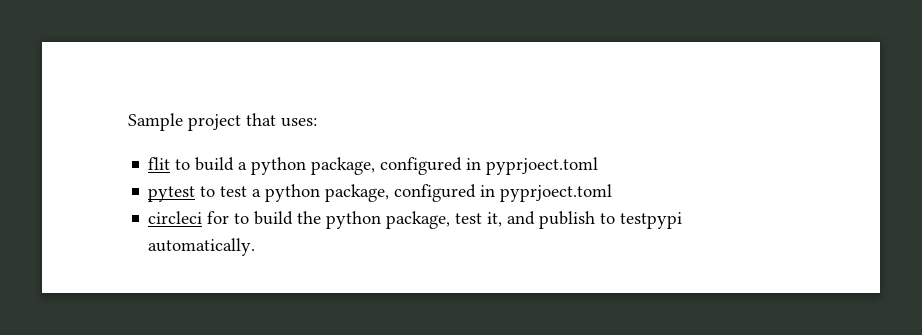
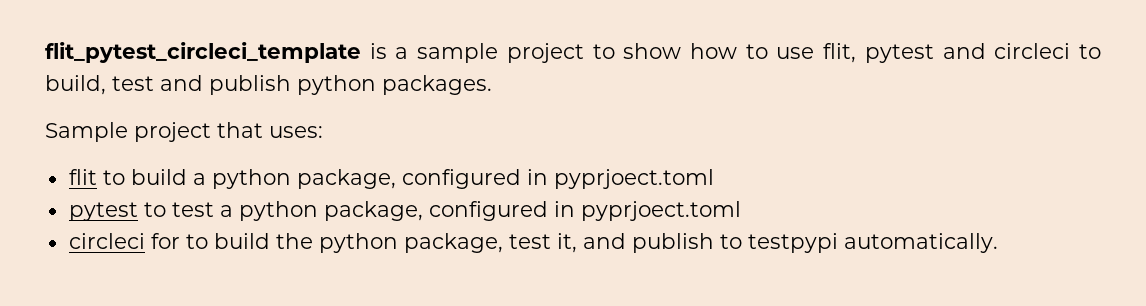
(128, 122) none -> [45,42,1101,63] [45,75,492,95] flit_pytest_circleci_template is a sample project to show how to use flit, pytest and circleci to build, test and publish python packages. //

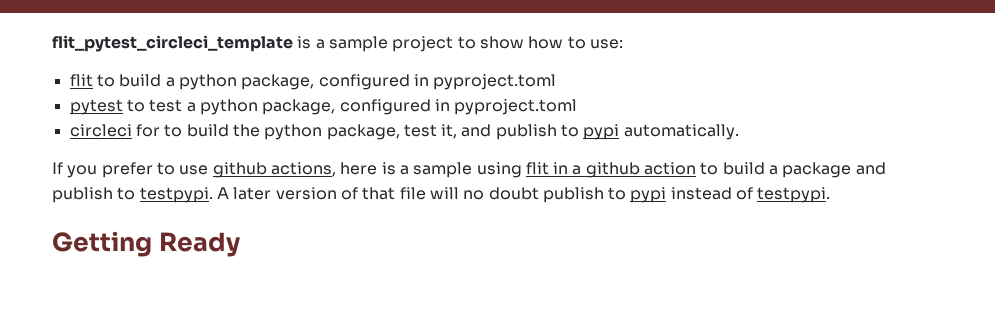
[776,43,1101,63] [45,75,492,95] [45,122,323,142] use flit, pytest and circleci to build, test and publish python packages. // Sample project that uses: -> [589,39,623,49] use:
[553,169,714,189] pyprjoect.toml -> [433,74,557,90] pyproject.toml
[580,201,741,221] pyprjoect.toml -> [454,99,578,115] pyproject.toml
[747,233,838,253] testpypi -> [583,124,620,140] pypi
(998, 243) none -> [52,162,886,178] [52,187,831,203] [52,231,240,257] // If you prefer to use github actions, here is a sample using flit in a github action to build a package and publish to testpypi. A later version of that file will no doubt publish to pypi instead of testpypi. // Getting Ready

